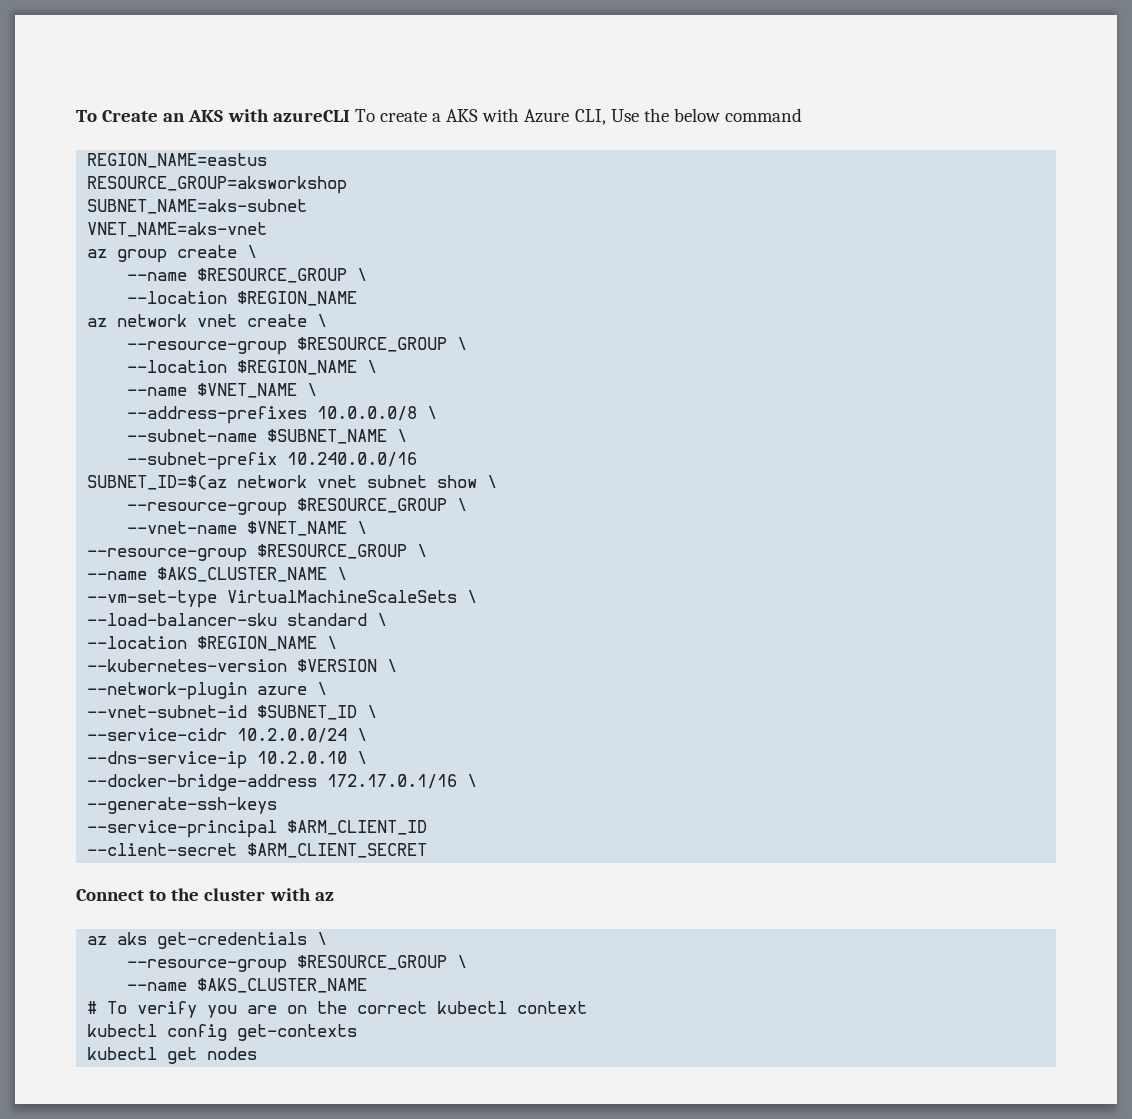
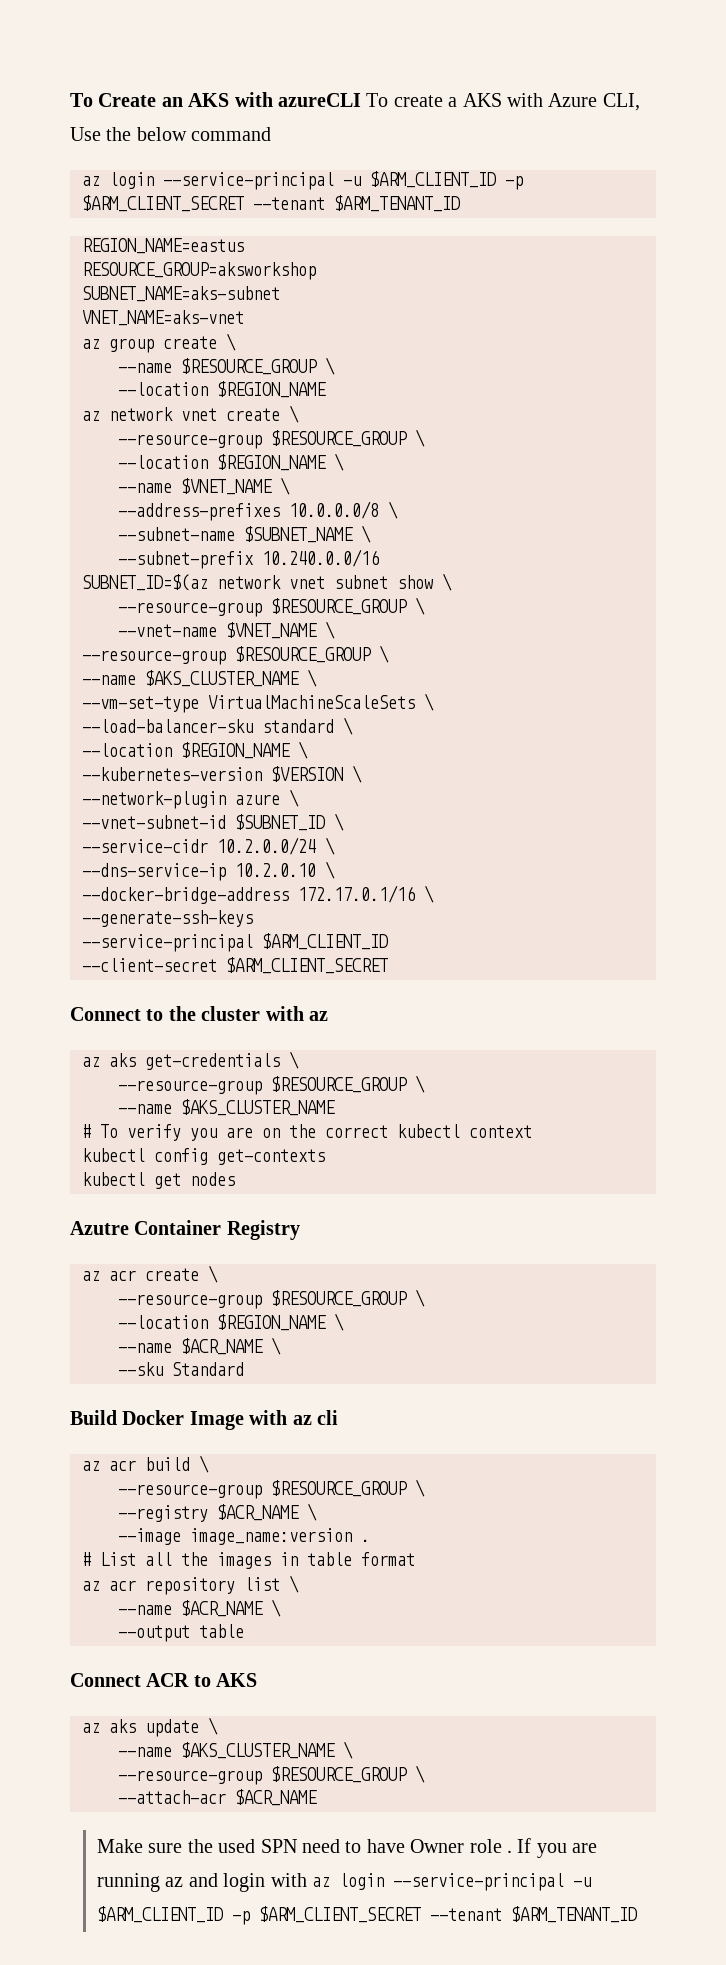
(803, 115) none -> [82,171,523,190] [82,195,460,212] // az login --service-principal -u $ARM_CLIENT_ID -p $ARM_CLIENT_SECRET --tenant $ARM_TENANT_ID
(258, 1053) none -> [70,1220,300,1240] [82,1265,218,1283] [118,1289,425,1309] [118,1313,344,1331] [118,1337,281,1355] [118,1362,244,1376] [70,1410,338,1430] [82,1455,209,1473] [118,1479,425,1499] [118,1503,317,1522] [118,1528,370,1545] [82,1552,415,1569] [82,1575,299,1595] [118,1599,281,1617] [118,1624,244,1642] [70,1673,258,1687] [82,1717,218,1737] [118,1741,353,1759] [118,1765,425,1785] [118,1789,317,1806] [97,1838,598,1858] [97,1873,592,1892] [97,1906,638,1925] // Azutre Container Registry // az acr create \ // --resource-group $RESOURCE_GROUP \ // --location $REGION_NAME \ // --name $ACR_NAME \ // --sku Standard // Build Docker Image with az cli // az acr build \ // --resource-group $RESOURCE_GROUP \ // --registry $ACR_NAME \ // --image image_name:version . // # List all the images in table format // az acr repository list \ // --name $ACR_NAME \ // --output table // Connect ACR to AKS // az aks update \ // --name $AKS_CLUSTER_NAME \ // --resource-group $RESOURCE_GROUP \ // --attach-acr $ACR_NAME // Make sure the used SPN need to have Owner role . If you are running az and login with az login --service-principal -u $ARM_CLIENT_ID -p $ARM_CLIENT_SECRET --tenant $ARM_TENANT_ID

